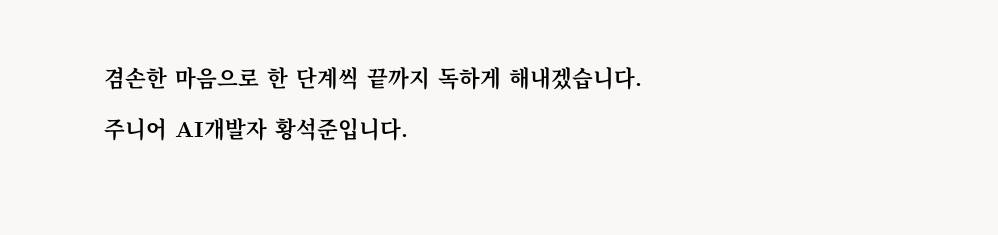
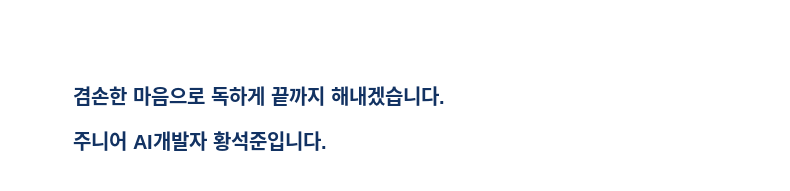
[267,66,501,90] 한 단계씩 끝까지 독하게 -> [211,86,325,106] 독하게 끝까지

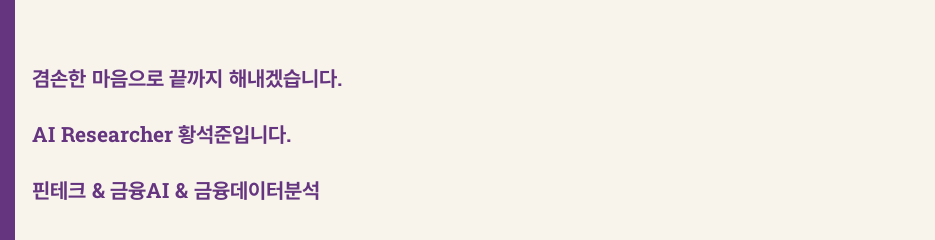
[211,86,265,106] 독하게 -> (164, 78) none
[73,131,207,151] 주니어 AI개발자 -> [32,126,173,143] AI Researcher
(327, 141) none -> [32,181,320,200] // 핀테크 & 금융AI & 금융데이터분석

